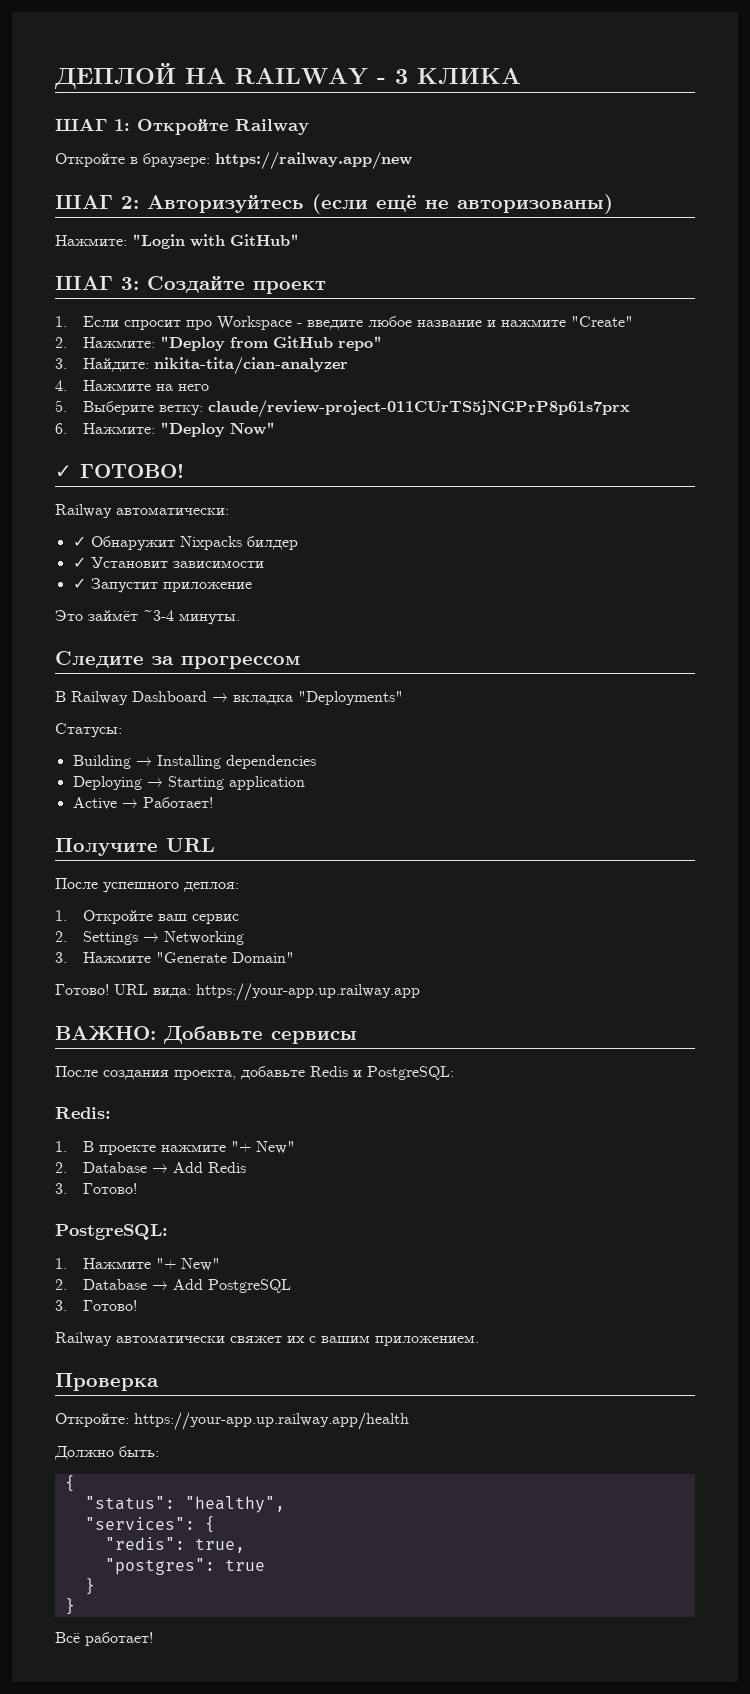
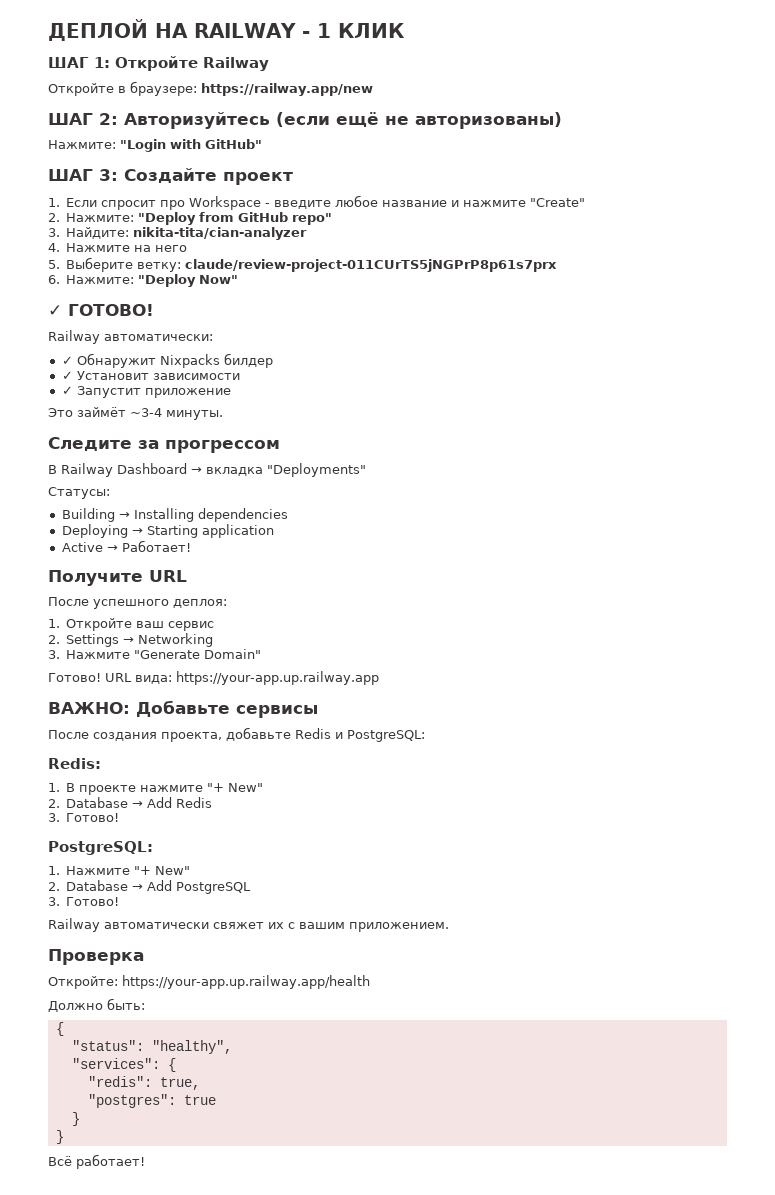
[395,67,521,85] 3 КЛИКА -> [316,23,405,38] 1 КЛИК

